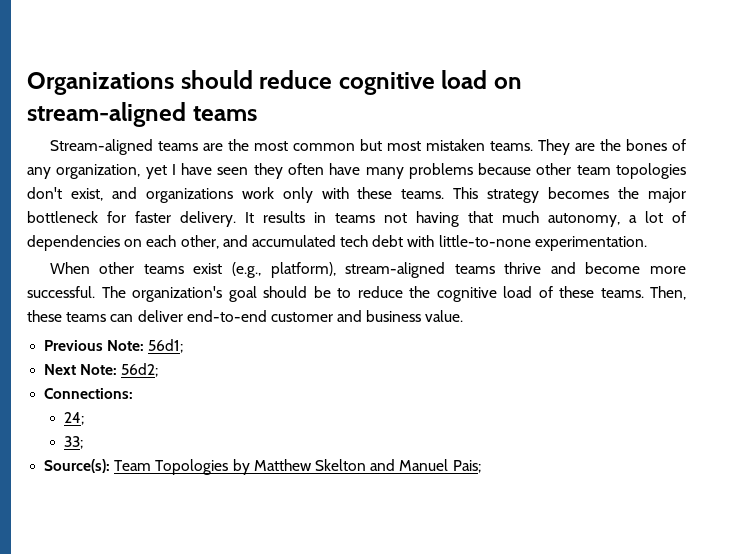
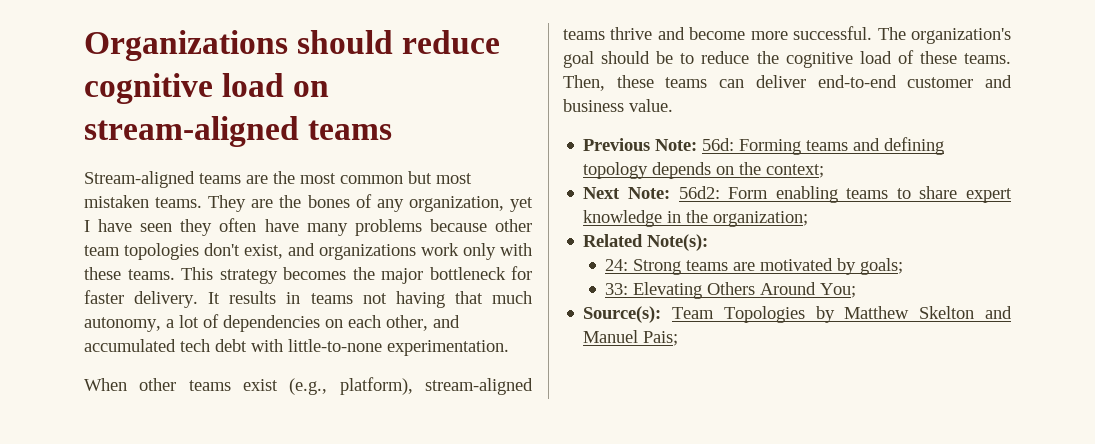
[148,339,184,353] [44,363,159,377] [44,388,134,399] [63,412,84,425] [63,436,83,449] 56d1; // Next Note: 56d2; // Connections: // 24; // 33; -> [702,137,945,155] [583,162,825,179] [583,186,1012,203] [583,210,809,227] [583,234,709,251] [605,258,904,275] [605,282,857,299] 56d: Forming teams and defining topology depends on the context; // Next Note: 56d2: Form enabling teams to share expert knowledge in the organization; // Related Note(s): // 24: Strong teams are motivated by goals; // 33: Elevating Others Around You;

